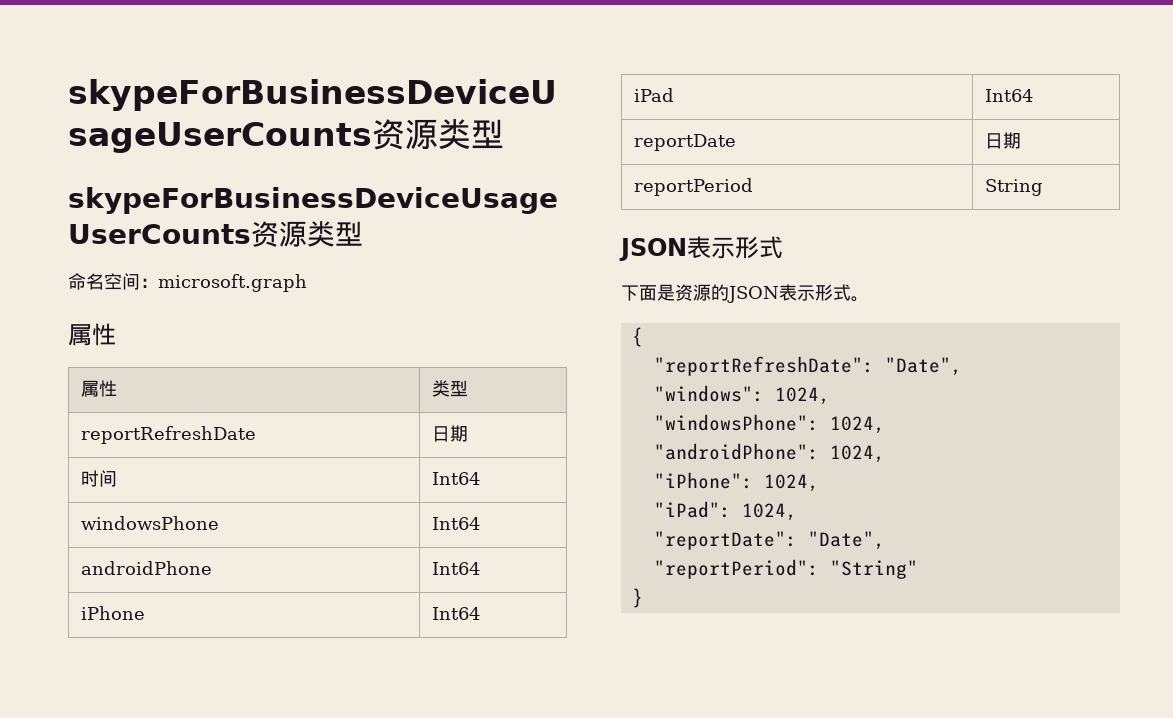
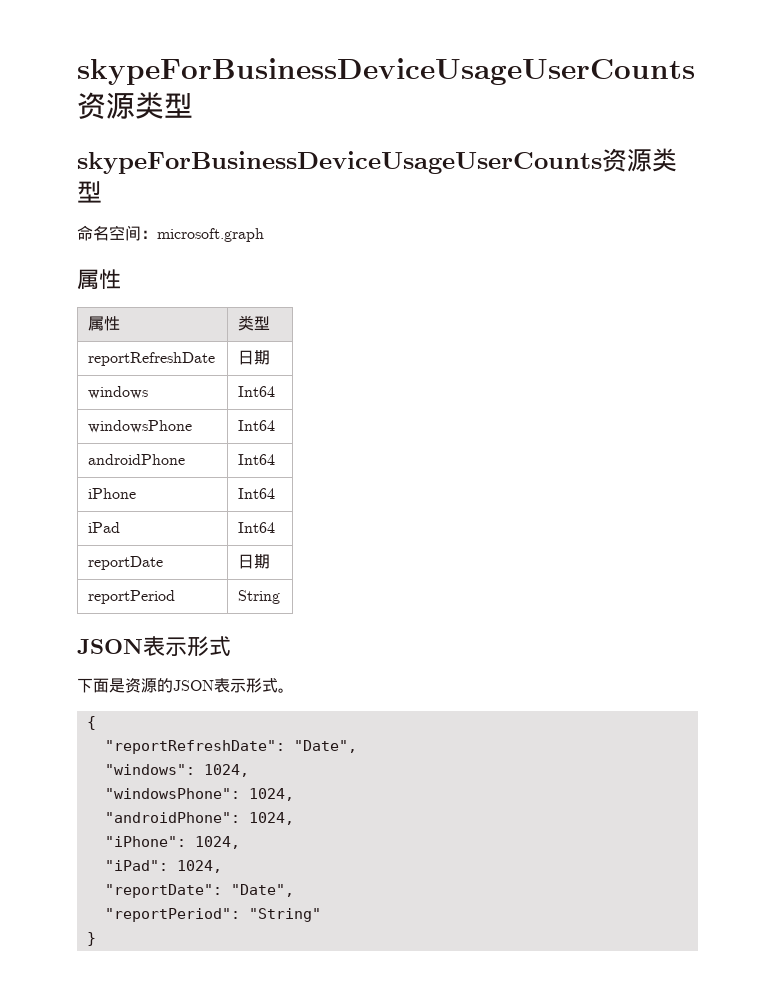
[80,470,117,487] 时间 -> [88,386,149,399] windows

